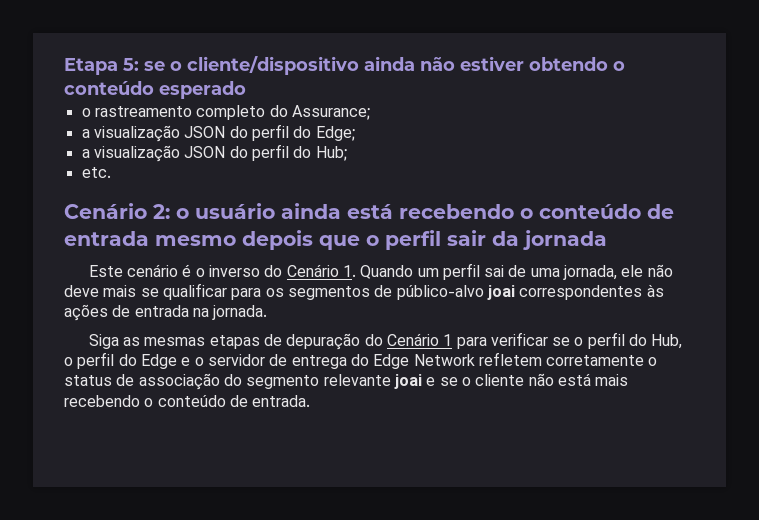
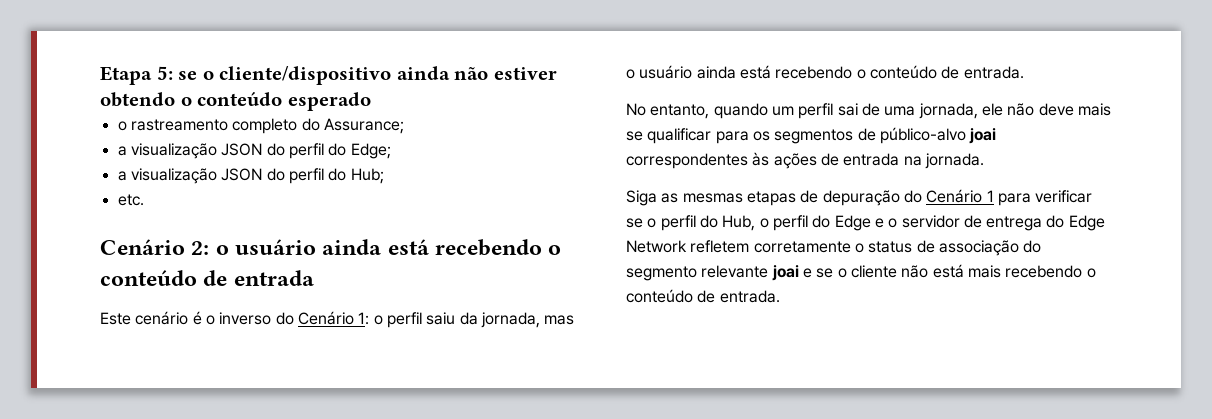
[155,230,607,250] mesmo depois que o perfil sair da jornada -> (314, 278) none
[342,265,414,279] 1. Quando -> [358,312,575,328] [626,65,1024,79] [626,103,768,119] 1: o perfil saiu da jornada, mas o usuário ainda está recebendo o conteúdo de entrada. // No entanto, quando

